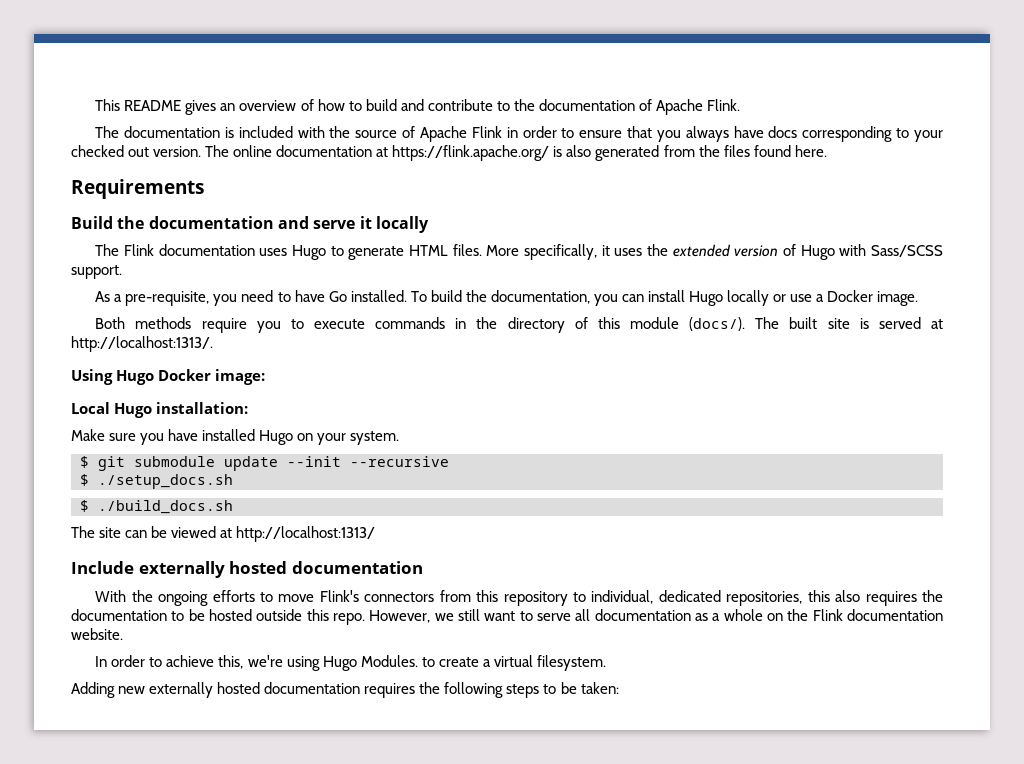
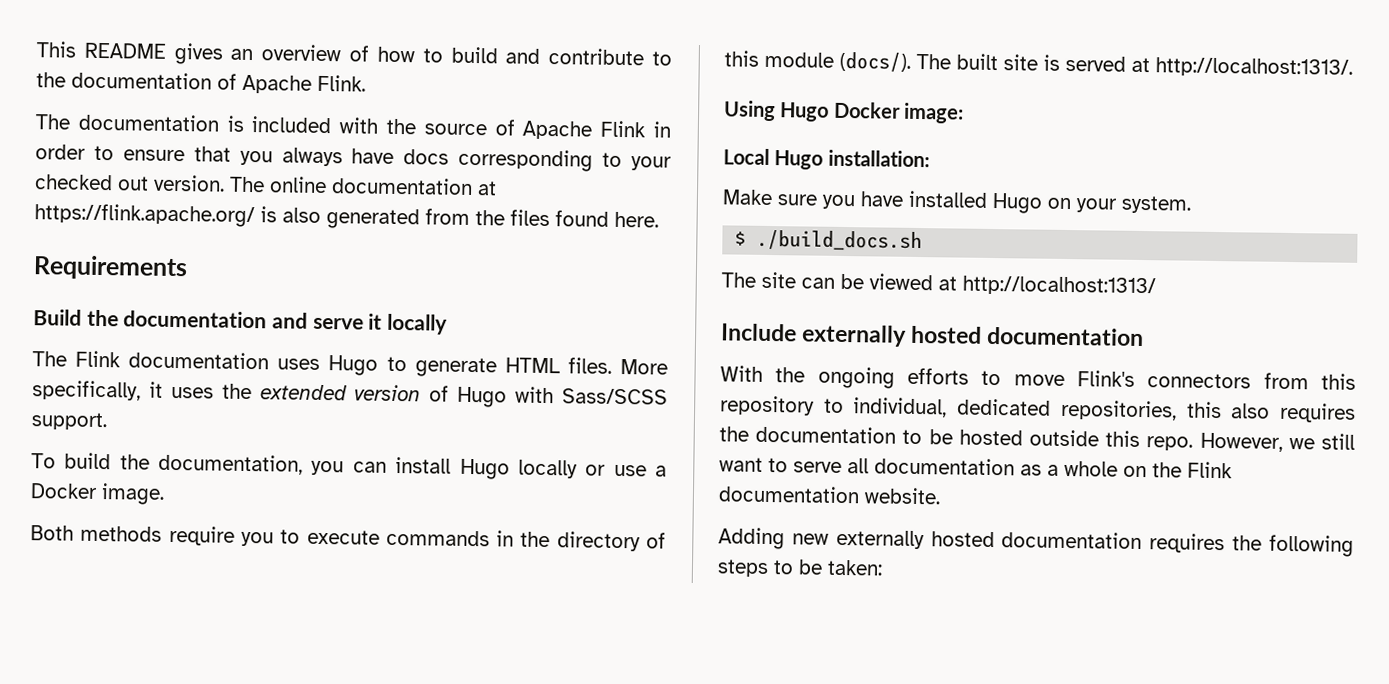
[95,290,407,306] As a pre-requisite, you need to have Go installed. -> (107, 421) none
[80,456,449,471] [80,474,233,489] // $ git submodule update --init --recursive // $ ./setup_docs.sh -> (1191, 204) none
[95,655,606,671] // In order to achieve this, we're using Hugo Modules. to create a virtual filesystem. -> (941, 496) none

